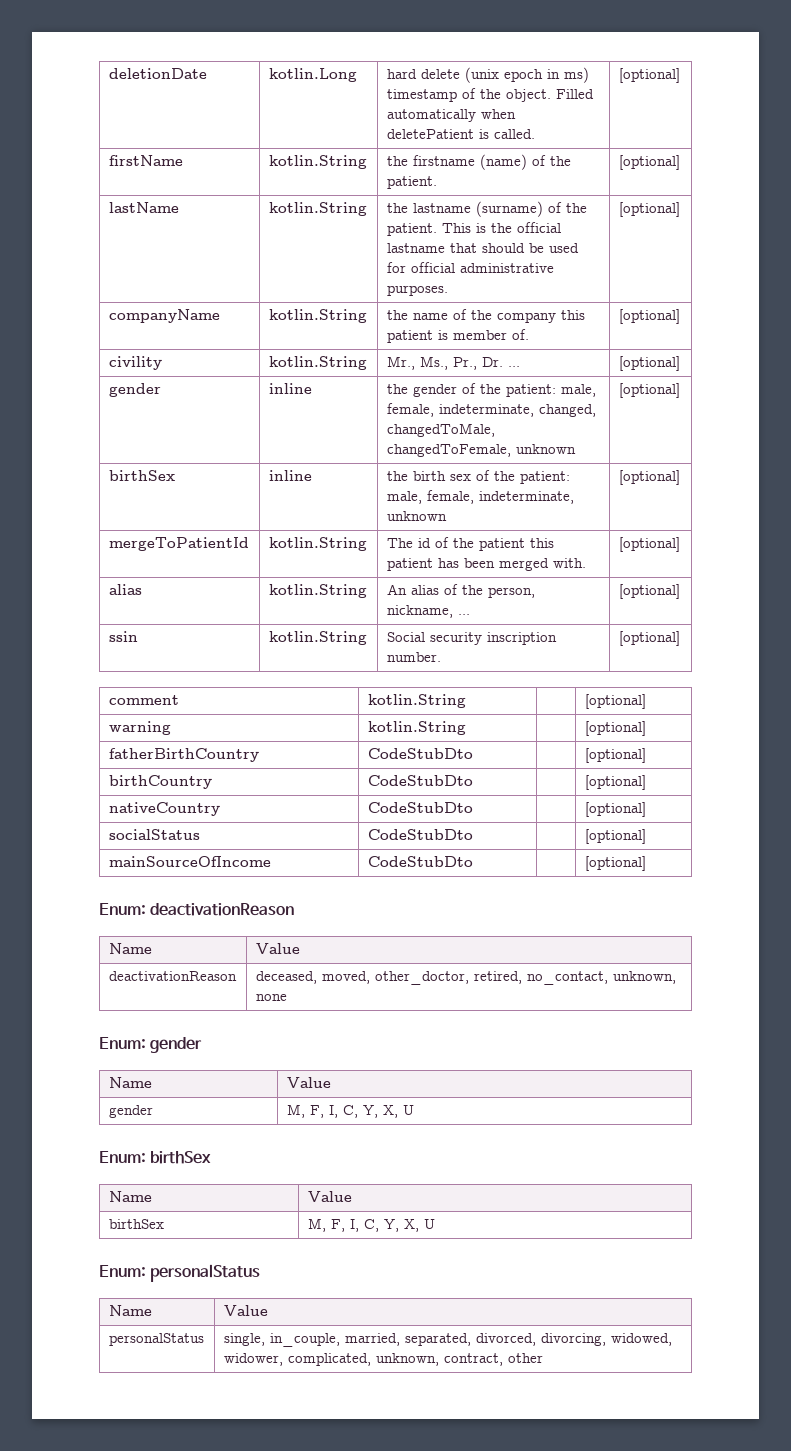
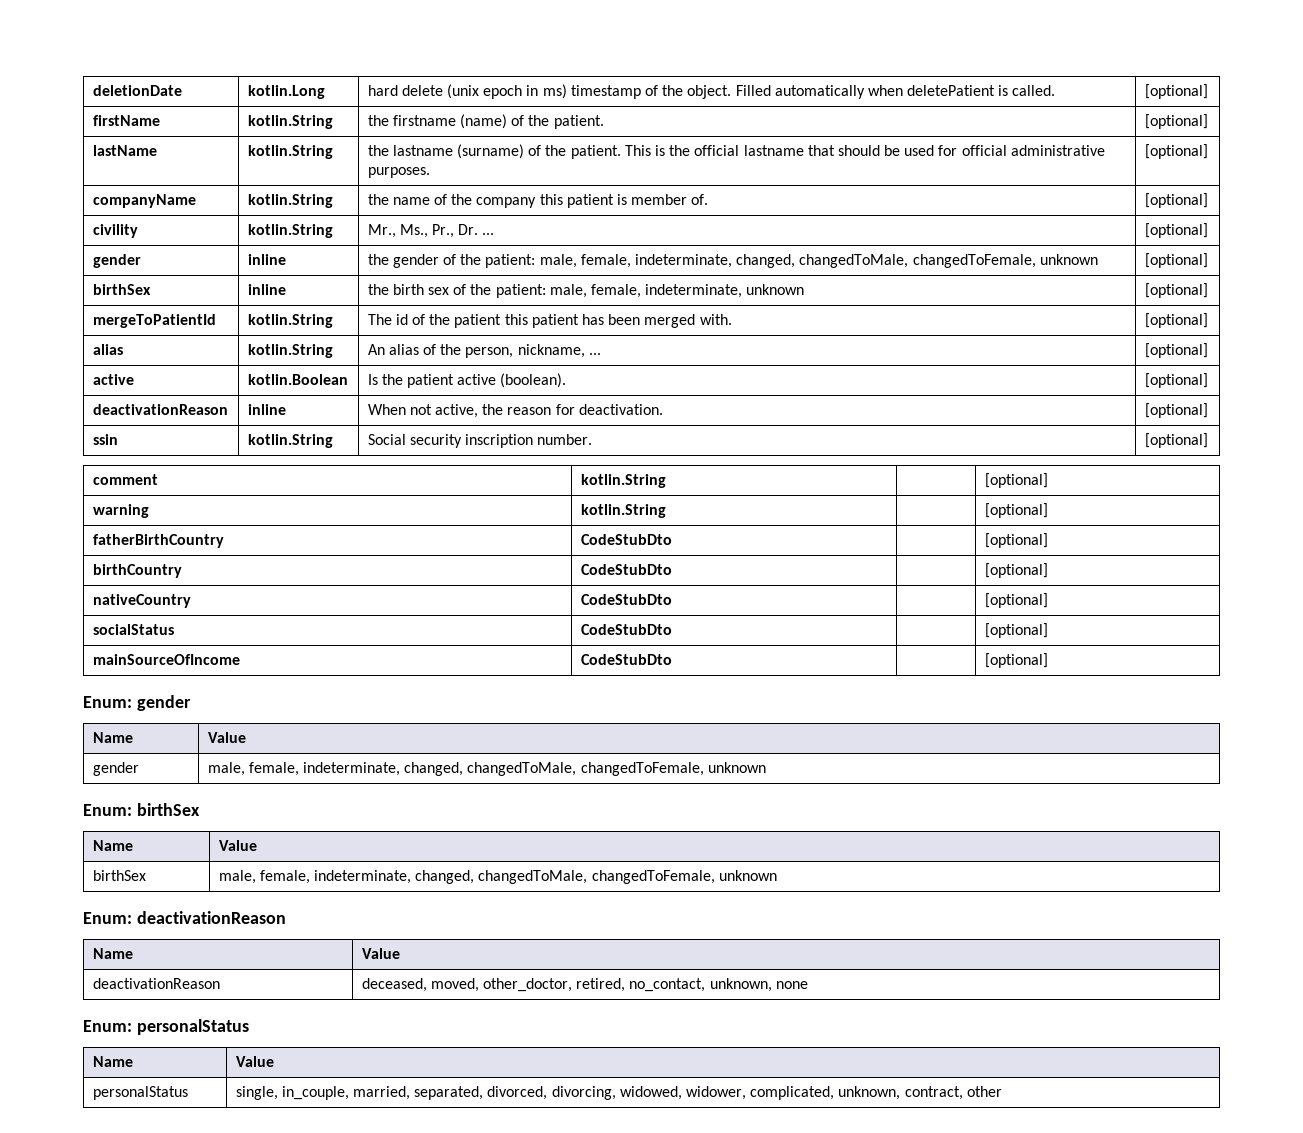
(680, 591) none -> [92,374,134,385] [247,374,348,385] [367,373,567,388] [1144,373,1208,388] [92,404,228,415] [247,404,286,415] [367,404,663,418] [1144,403,1208,418] // active | kotlin.Boolean | Is the patient active (boolean). | [optional] // deactivationReason | inline | When not active, the reason for deactivation. | [optional]
(646, 863) none -> [83,695,191,711] [92,732,133,743] [207,732,246,743] [92,762,139,776] [207,762,766,776] [83,803,200,816] [92,840,133,851] [218,840,257,851] [92,870,146,881] [218,870,777,884] // Enum: gender // Name | Value // gender | male, female, indeterminate, changed, changedToMale, changedToFemale, unknown // Enum: birthSex // Name | Value // birthSex | male, female, indeterminate, changed, changedToMale, changedToFemale, unknown
[99,1037,203,1053] [108,1077,152,1088] [286,1077,331,1088] [108,1105,153,1118] [286,1104,414,1118] [99,1151,212,1164] [108,1191,152,1202] [307,1191,352,1202] [108,1219,164,1229] [307,1218,435,1232] // Enum: gender // Name | Value // gender | M, F, I, C, Y, X, U // Enum: birthSex // Name | Value // birthSex | M, F, I, C, Y, X, U -> (808, 985) none

